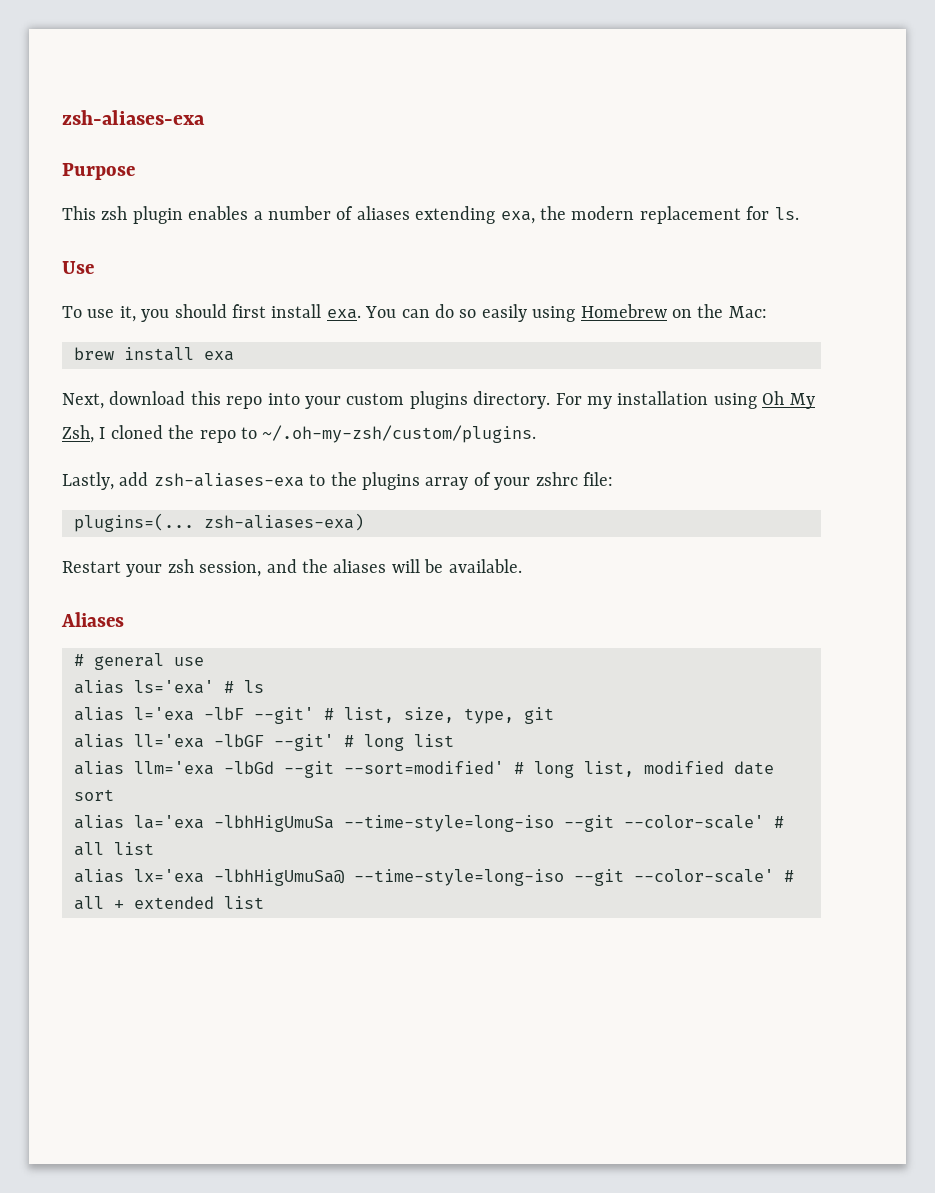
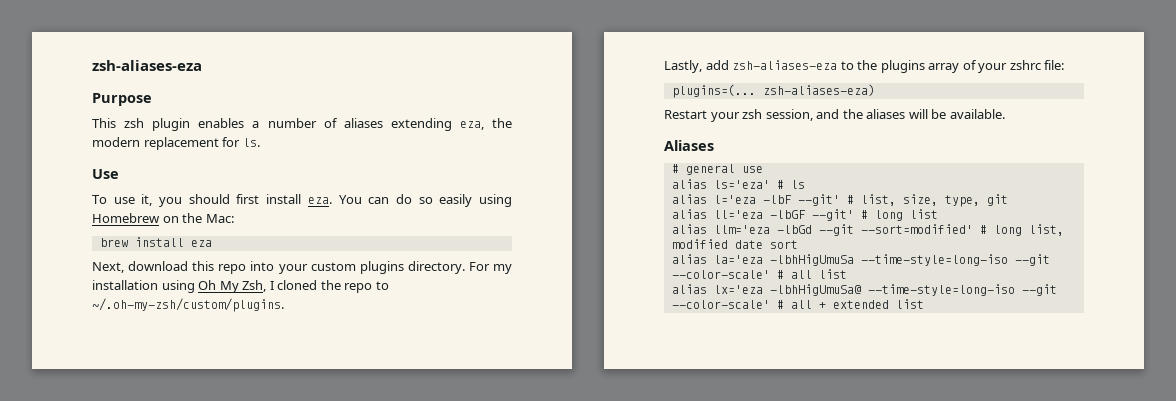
[62,110,205,125] zsh-aliases-exa -> [92,60,202,71] zsh-aliases-eza
[500,211,535,224] exa, -> [459,121,484,130] eza,
[326,309,361,319] exa. -> [307,197,332,204] eza.
[204,351,234,361] exa -> [190,240,212,247] eza
[153,473,304,487] zsh-aliases-exa -> [732,60,838,70] zsh-aliases-eza
[204,513,364,531] zsh-aliases-exa) -> [762,84,875,96] zsh-aliases-eza)
[134,680,214,694] ls='exa' -> [713,180,770,189] ls='eza'
[134,707,194,721] l='exa -> [713,195,756,204] l='eza
[134,734,204,748] ll='exa -> [713,210,763,219] ll='eza
[134,761,214,775] llm='exa -> [713,225,770,234] llm='eza
[134,815,204,829] la='exa -> [713,255,763,264] la='eza
[134,869,204,883] lx='exa -> [713,285,763,294] lx='eza

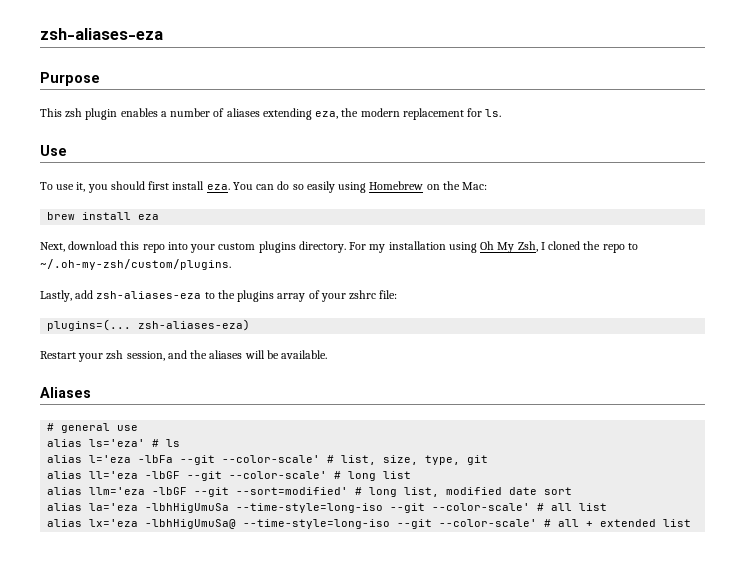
[762,194,840,206] -lbF --git' -> [138,455,321,465] -lbFa --git --color-scale'
[811,209,854,221] --git' -> [187,471,328,481] --git --color-scale'
[776,225,812,234] -lbGd -> [152,487,188,495] -lbGF

